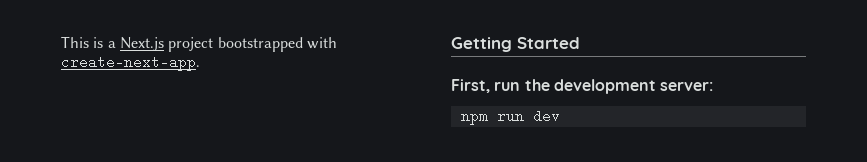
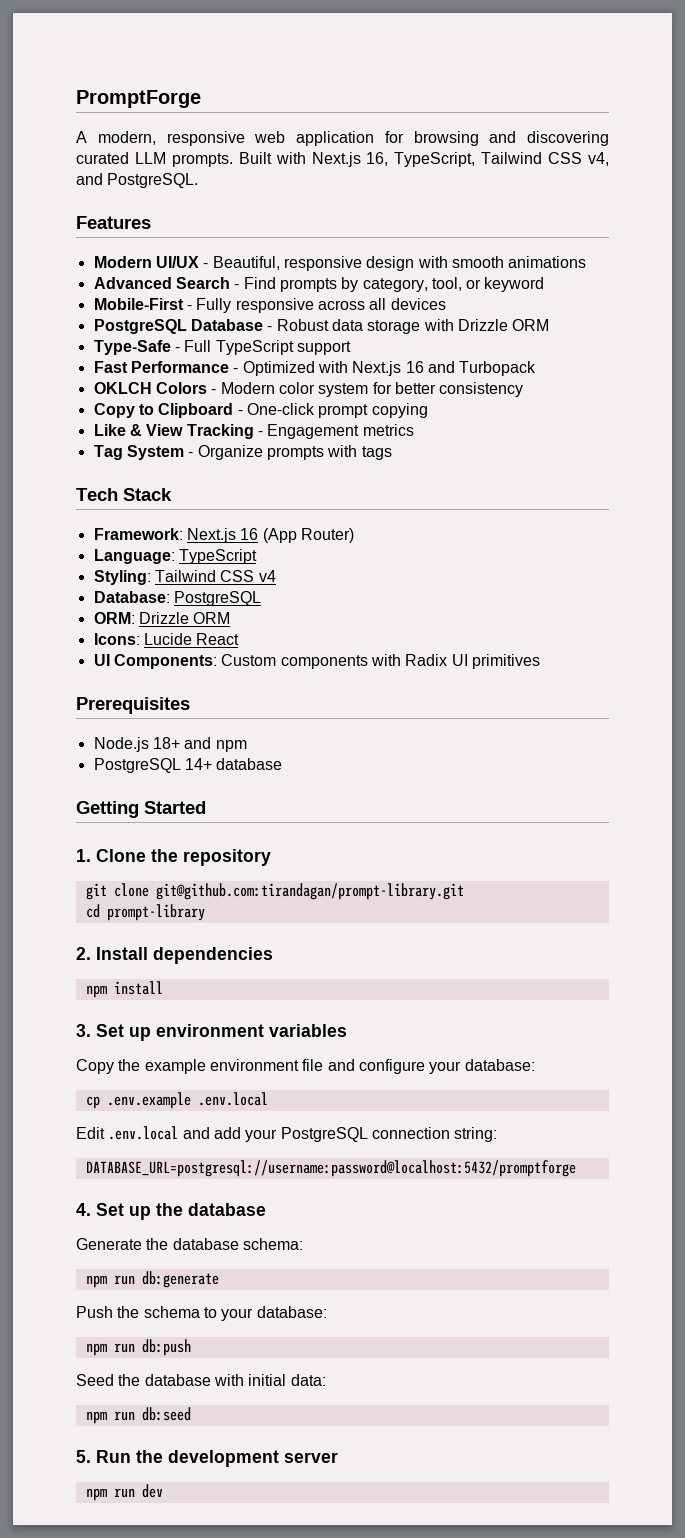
[61,36,337,52] [61,55,200,71] [451,37,580,52] [451,79,521,93] This is a Next.js project bootstrapped with create-next-app. // Getting Started // First, run -> [76,90,201,108] [76,131,609,146] [76,152,610,167] [76,173,199,188] [76,216,151,229] [93,256,587,271] [93,277,545,292] [93,298,446,313] [93,319,550,334] [93,340,351,355] [93,361,537,376] [93,382,524,397] [93,403,428,418] [93,424,414,439] [93,445,392,460] [76,488,172,501] [93,528,354,543] [93,549,257,564] [93,570,276,585] [93,591,261,606] [93,612,231,624] [93,633,240,645] [93,654,540,669] [76,697,190,714] [93,737,247,752] [93,758,283,773] [76,801,206,818] [76,849,271,866] [85,883,464,900] [85,904,205,921] [76,947,273,964] [85,981,163,998] [76,1024,347,1041] [76,1059,535,1074] [85,1092,268,1109] [76,1126,498,1142] [85,1160,576,1177] [76,1203,266,1220] [76,1238,303,1250] [85,1271,219,1288] [76,1306,327,1321] [85,1339,191,1356] [76,1374,326,1386] [85,1407,191,1424] [76,1450,131,1463] PromptForge // A modern, responsive web application for browsing and discovering curated LLM prompts. Built with Next.js 16, TypeScript, Tailwind CSS v4, and PostgreSQL. // Features // Modern UI/UX - Beautiful, responsive design with smooth animations // Advanced Search - Find prompts by category, tool, or keyword // Mobile-First - Fully responsive across all devices // PostgreSQL Database - Robust data storage with Drizzle ORM // Type-Safe - Full TypeScript support // Fast Performance - Optimized with Next.js 16 and Turbopack // OKLCH Colors - Modern color system for better consistency // Copy to Clipboard - One-click prompt copying // Like & View Tracking - Engagement metrics // Tag System - Organize prompts with tags // Tech Stack // Framework: Next.js 16 (App Router) // Language: TypeScript // Styling: Tailwind CSS v4 // Database: PostgreSQL // ORM: Drizzle ORM // Icons: Lucide React // UI Components: Custom components with Radix UI primitives // Prerequisites // Node.js 18+ and npm // PostgreSQL 14+ database // Getting Started // 1. Clone the repository // git clone git@github.com:tirandagan/prompt-library.git // cd prompt-library // 2. Install dependencies // npm install // 3. Set up environment variables // Copy the example environment file and configure your database: // cp .env.example .env.local // Edit .env.local and add your PostgreSQL connection string: // DATABASE_URL=postgresql://username:password@localhost:5432/promptforge // 4. Set up the database // Generate the database schema: // npm run db:generate // Push the schema to your database: // npm run db:push // Seed the database with initial data: // npm run db:seed // 5. Run
[660,82,714,91] server: -> [284,1452,338,1463] server

